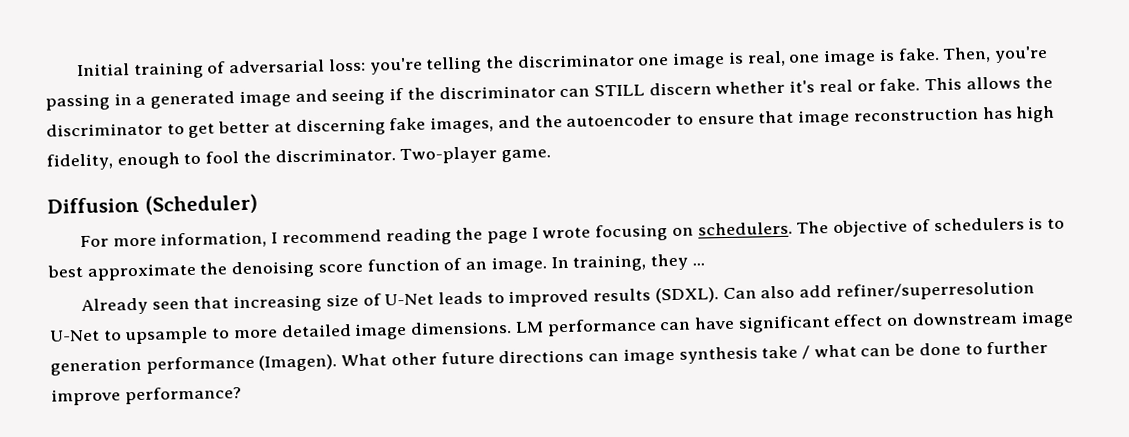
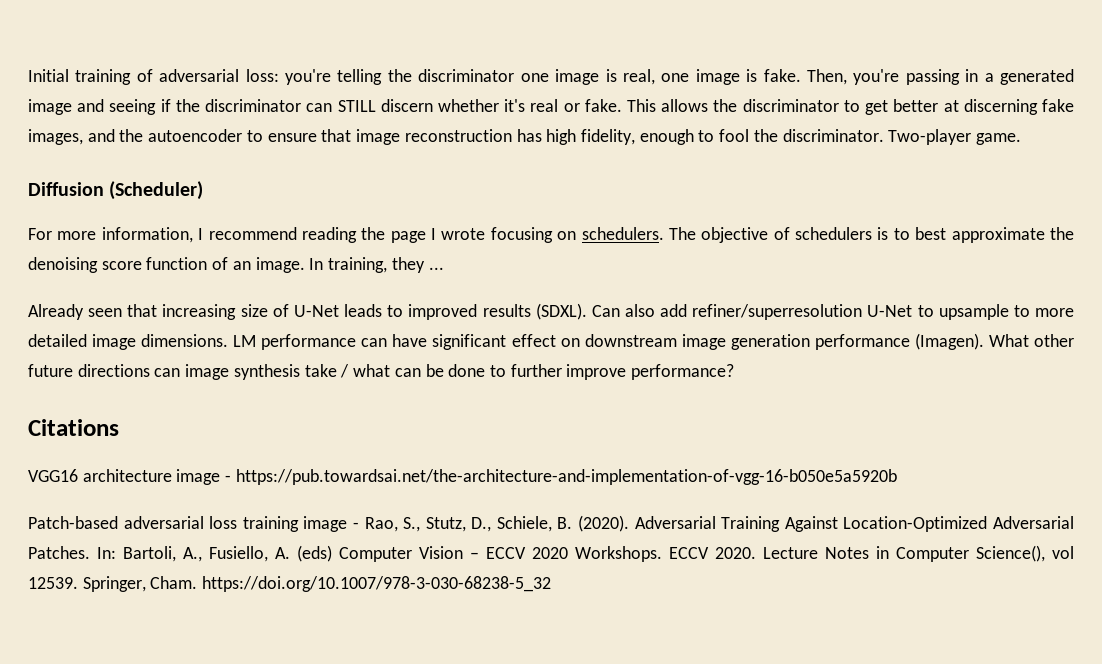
(242, 395) none -> [28,419,119,436] [28,469,897,485] [28,515,1074,532] [28,545,1074,562] [28,576,552,592] // Citations // VGG16 architecture image - https://pub.towardsai.net/the-architecture-and-implementation-of-vgg-16-b050e5a5920b // Patch-based adversarial loss training image - Rao, S., Stutz, D., Schiele, B. (2020). Adversarial Training Against Location-Optimized Adversarial Patches. In: Bartoli, A., Fusiello, A. (eds) Computer Vision – ECCV 2020 Workshops. ECCV 2020. Lecture Notes in Computer Science(), vol 12539. Springer, Cham. https://doi.org/10.1007/978-3-030-68238-5_32

